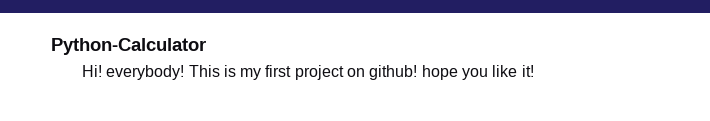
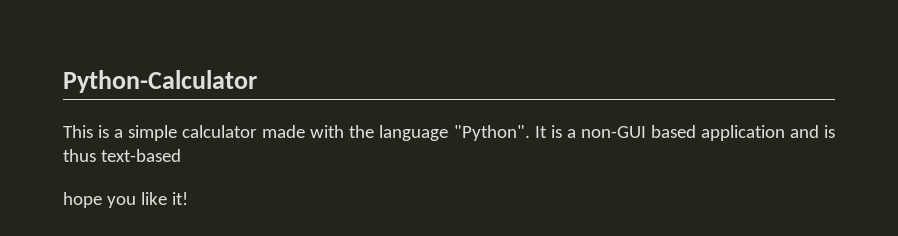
[81,65,418,80] Hi! everybody! This is my first project on github! -> [63,125,835,141] [63,149,181,162] This is a simple calculator made with the language "Python". It is a non-GUI based application and is thus text-based //

